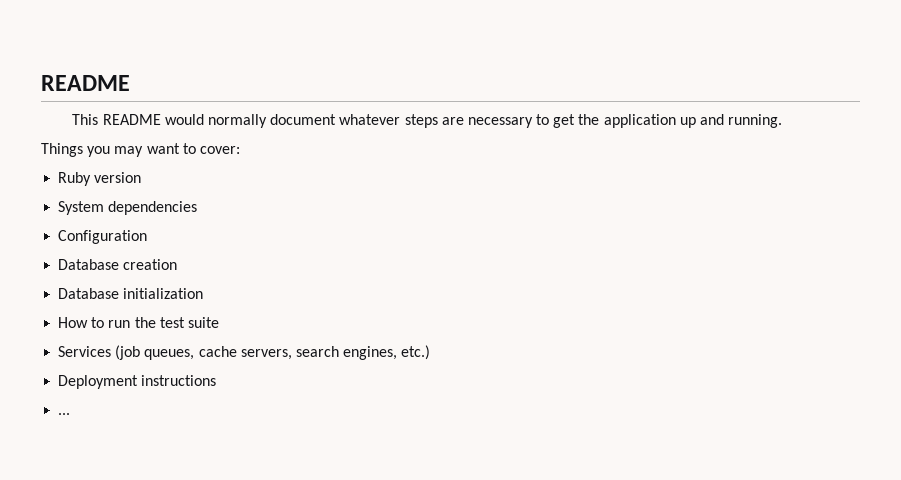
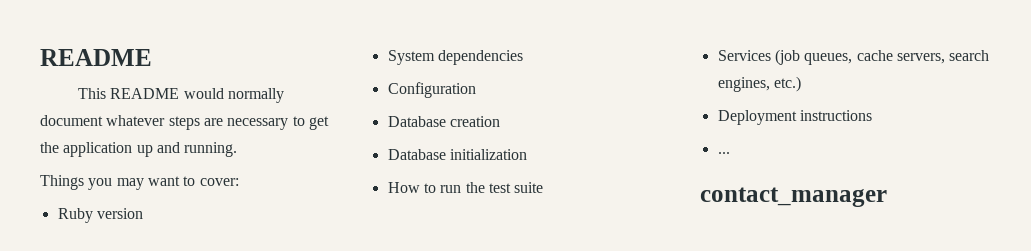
(71, 414) none -> [700,187,887,207] // contact_manager

